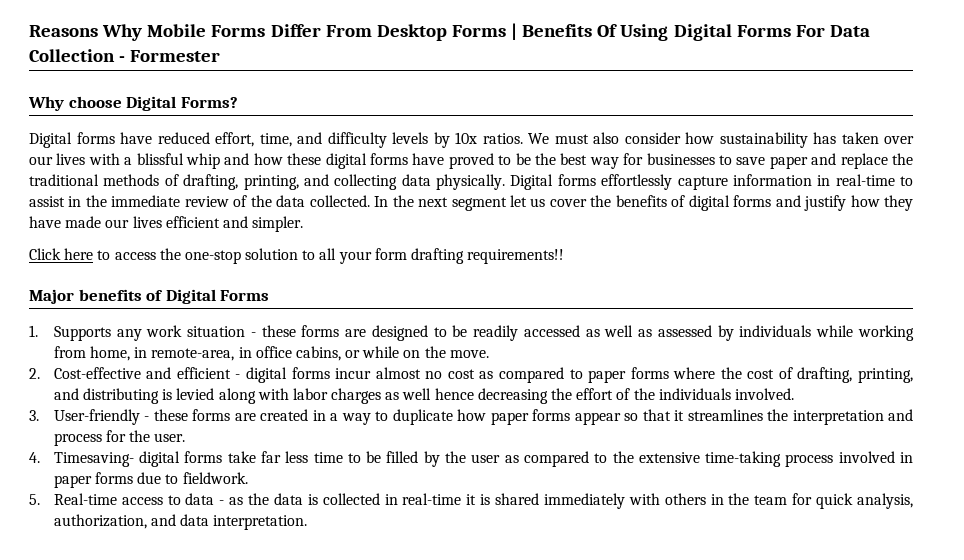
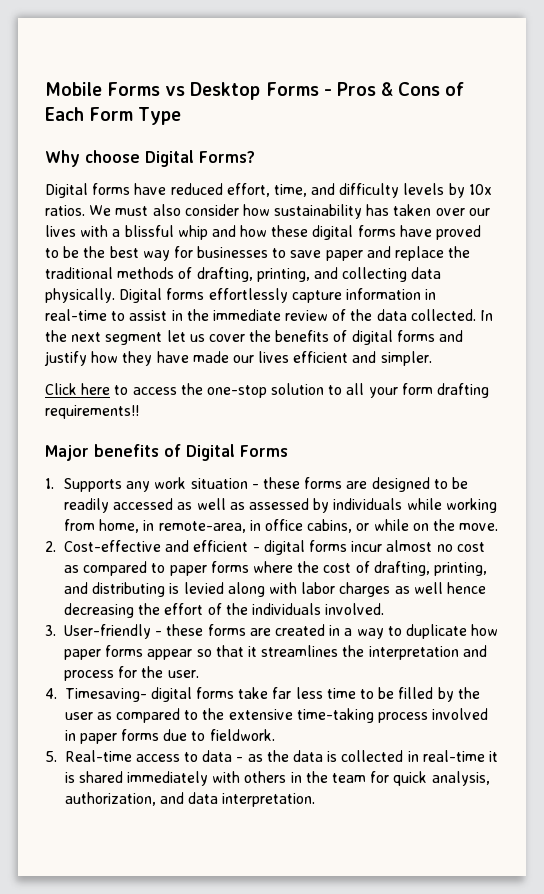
[29,23,870,41] [29,49,221,62] Reasons Why Mobile Forms Differ From Desktop Forms | Benefits Of Using Digital Forms For Data Collection - Formester -> [45,82,465,100] [45,107,182,125] Mobile Forms vs Desktop Forms - Pros & Cons of Each Form Type

